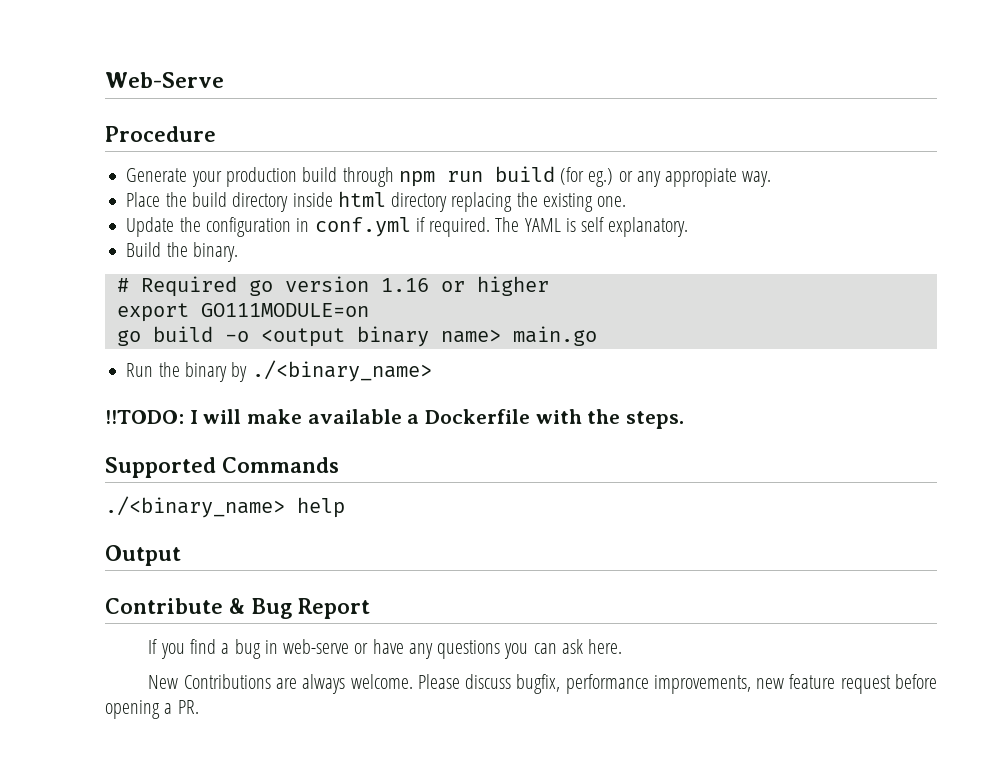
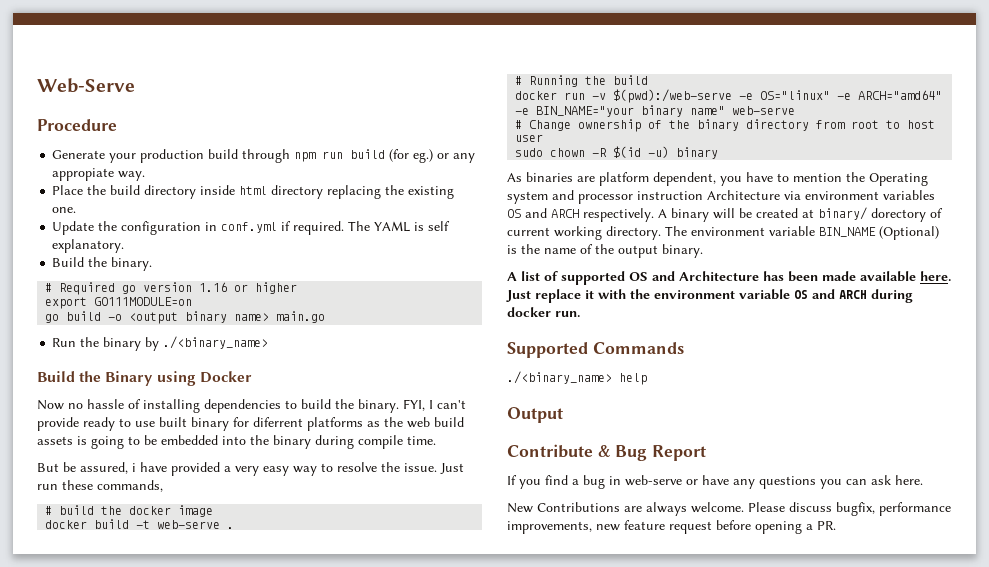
[105,409,685,429] !!TODO: I will make available a Dockerfile with the steps. -> [37,371,252,386] [37,399,466,413] [37,417,464,431] [37,435,436,449] [37,462,464,476] [37,480,163,492] [45,505,214,517] [45,519,235,529] [515,75,649,87] [515,89,943,103] [515,105,796,117] [515,119,936,132] [515,134,544,142] [515,146,719,159] [507,172,928,186] [507,190,935,204] [507,207,943,222] [507,226,939,240] [507,244,703,258] [507,271,951,285] [506,289,913,303] [507,307,580,317] Build the Binary using Docker // Now no hassle of installing dependencies to build the binary. FYI, I can't provide ready to use built binary for diferrent platforms as the web build assets is going to be embedded into the binary during compile time. // But be assured, i have provided a very easy way to resolve the issue. Just run these commands, // # build the docker image // docker build -t web-serve . // # Running the build // docker run -v $(pwd):/web-serve -e OS="linux" -e ARCH="amd64" -e BIN_NAME="your binary name" web-serve // # Change ownership of the binary directory from root to host user // sudo chown -R $(id -u) binary // As binaries are platform dependent, you have to mention the Operating system and processor instruction Architecture via environment variables OS and ARCH respectively. A binary will be created at binary/ dorectory of current working directory. The environment variable BIN_NAME (Optional) is the name of the output binary. // A list of supported OS and Architecture has been made available here. Just replace it with the environment variable OS and ARCH during docker run.

